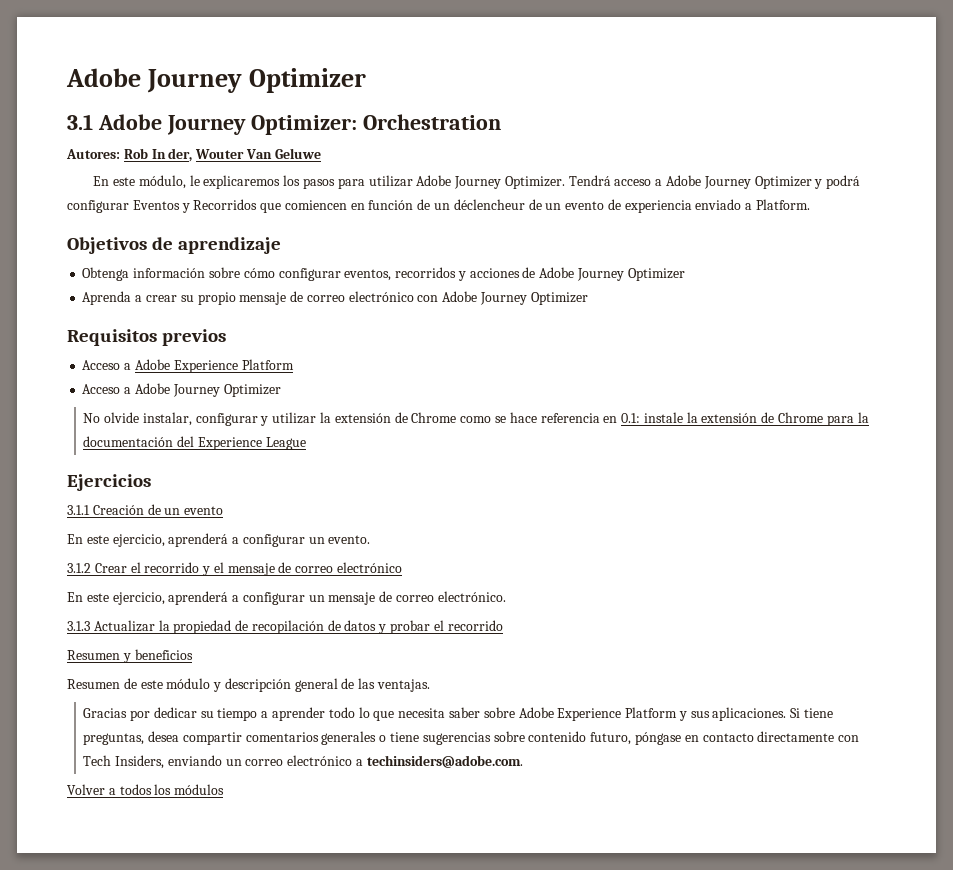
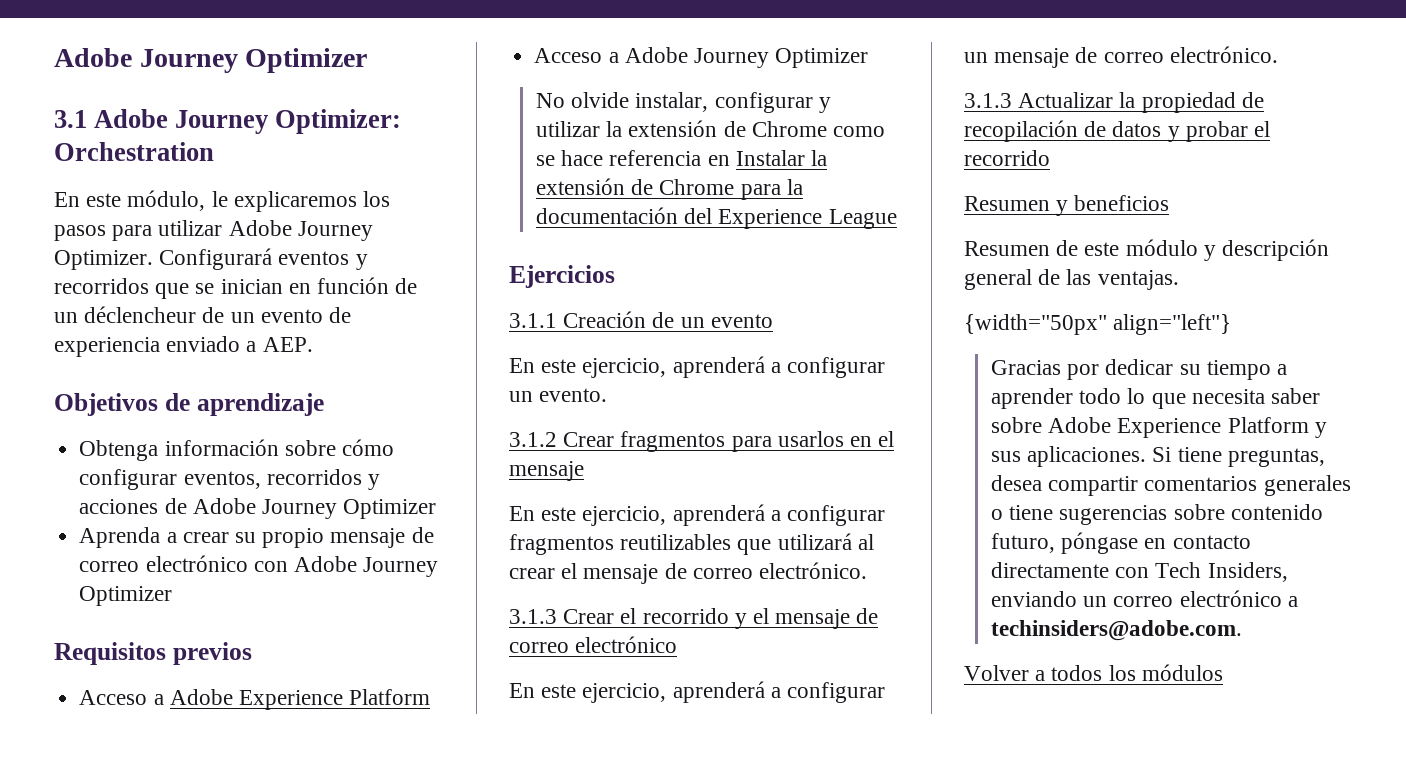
[66,148,321,162] // Autores: Rob In der, Wouter Van Geluwe -> (214, 151) none
[568,175,861,189] [67,199,347,213] Tendrá acceso a Adobe Journey Optimizer y podrá configurar Eventos y Recorridos que comiencen -> [159,248,368,270] [54,278,283,299] Configurará eventos y recorridos que se inician
[756,199,811,210] Platform. -> [262,337,313,352] AEP.
[621,412,683,423] 0.1: instale -> [735,150,805,166] Instalar
(127, 568) none -> [620,431,895,452] [509,461,584,481] [509,504,886,526] [509,533,874,555] [509,562,868,584] [509,609,615,624] fragmentos para usarlos en el mensaje // En este ejercicio, aprenderá a configurar fragmentos reutilizables que utilizará al crear el mensaje de correo electrónico. // 3.1.3 Crear
(431, 685) none -> [964,314,1232,335] // {width="50px" align="left"}

